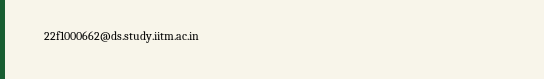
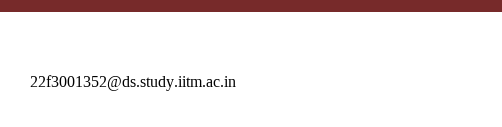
[44,31,199,43] 22f1000662@ds.study.iitm.ac.in -> [30,75,236,91] 22f3001352@ds.study.iitm.ac.in

